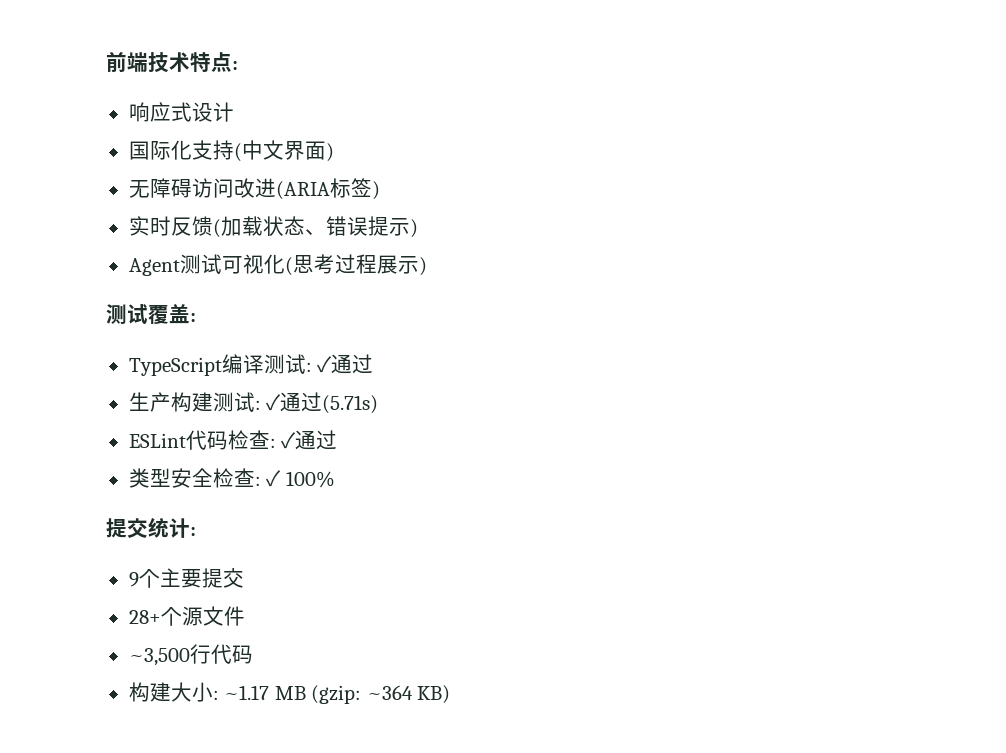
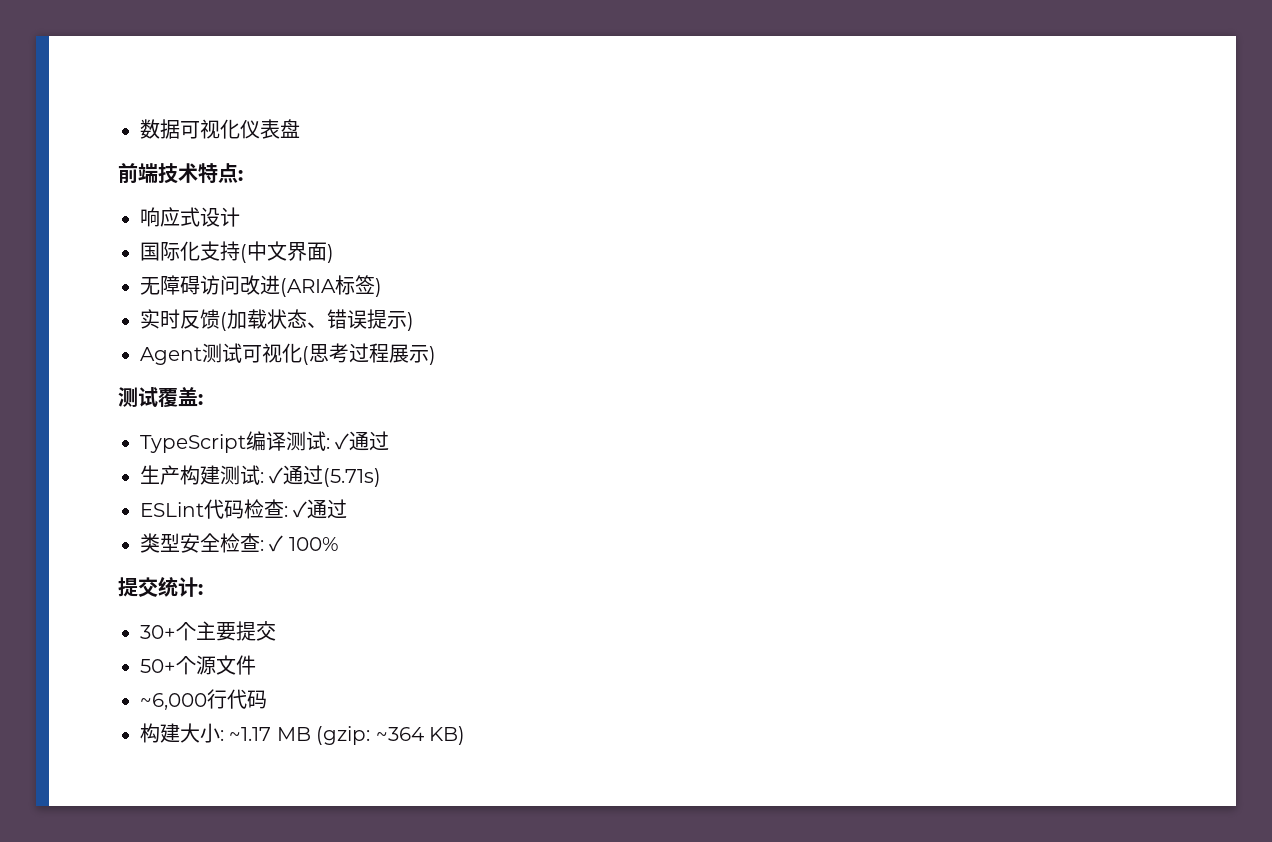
(106, 62) none -> [140,119,300,139] 数据可视化仪表盘 //
[128,572,139,587] 9 -> [140,625,176,639] 30+
[128,610,161,624] 28+ -> [140,659,176,673] 50+
[128,648,190,666] ~3,500 -> [140,693,207,710] ~6,000

